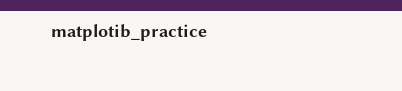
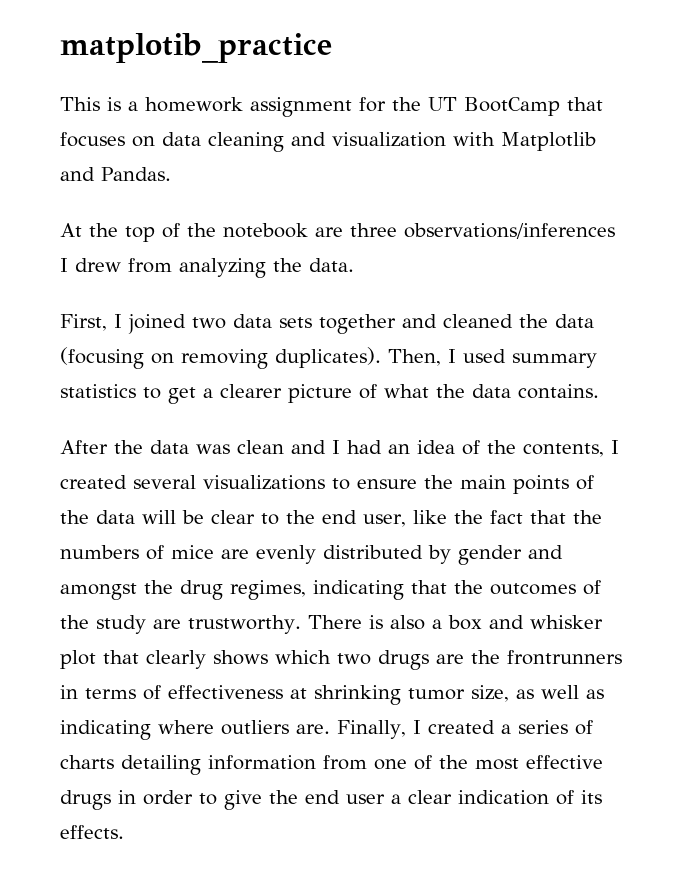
(207, 32) none -> [60,97,603,117] [60,132,596,152] [60,167,171,181] [60,223,615,242] [60,258,354,278] [60,314,594,334] [60,347,597,369] [60,384,599,404] [60,440,619,457] [60,475,594,494] [60,510,602,527] [60,545,563,565] [60,580,601,600] [60,615,603,634] [60,650,622,670] [60,685,604,705] [60,720,593,740] [60,755,603,775] [60,790,602,810] [60,825,124,839] // This is a homework assignment for the UT BootCamp that focuses on data cleaning and visualization with Matplotlib and Pandas. // At the top of the notebook are three observations/inferences I drew from analyzing the data. // First, I joined two data sets together and cleaned the data (focusing on removing duplicates). Then, I used summary statistics to get a clearer picture of what the data contains. // After the data was clean and I had an idea of the contents, I created several visualizations to ensure the main points of the data will be clear to the end user, like the fact that the numbers of mice are evenly distributed by gender and amongst the drug regimes, indicating that the outcomes of the study are trustworthy. There is also a box and whisker plot that clearly shows which two drugs are the frontrunners in terms of effectiveness at shrinking tumor size, as well as indicating where outliers are. Finally, I created a series of charts detailing information from one of the most effective drugs in order to give the end user a clear indication of its effects.

